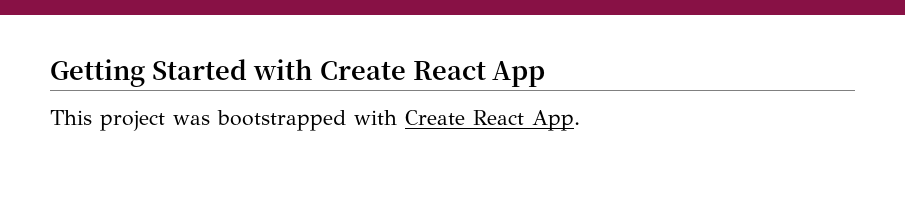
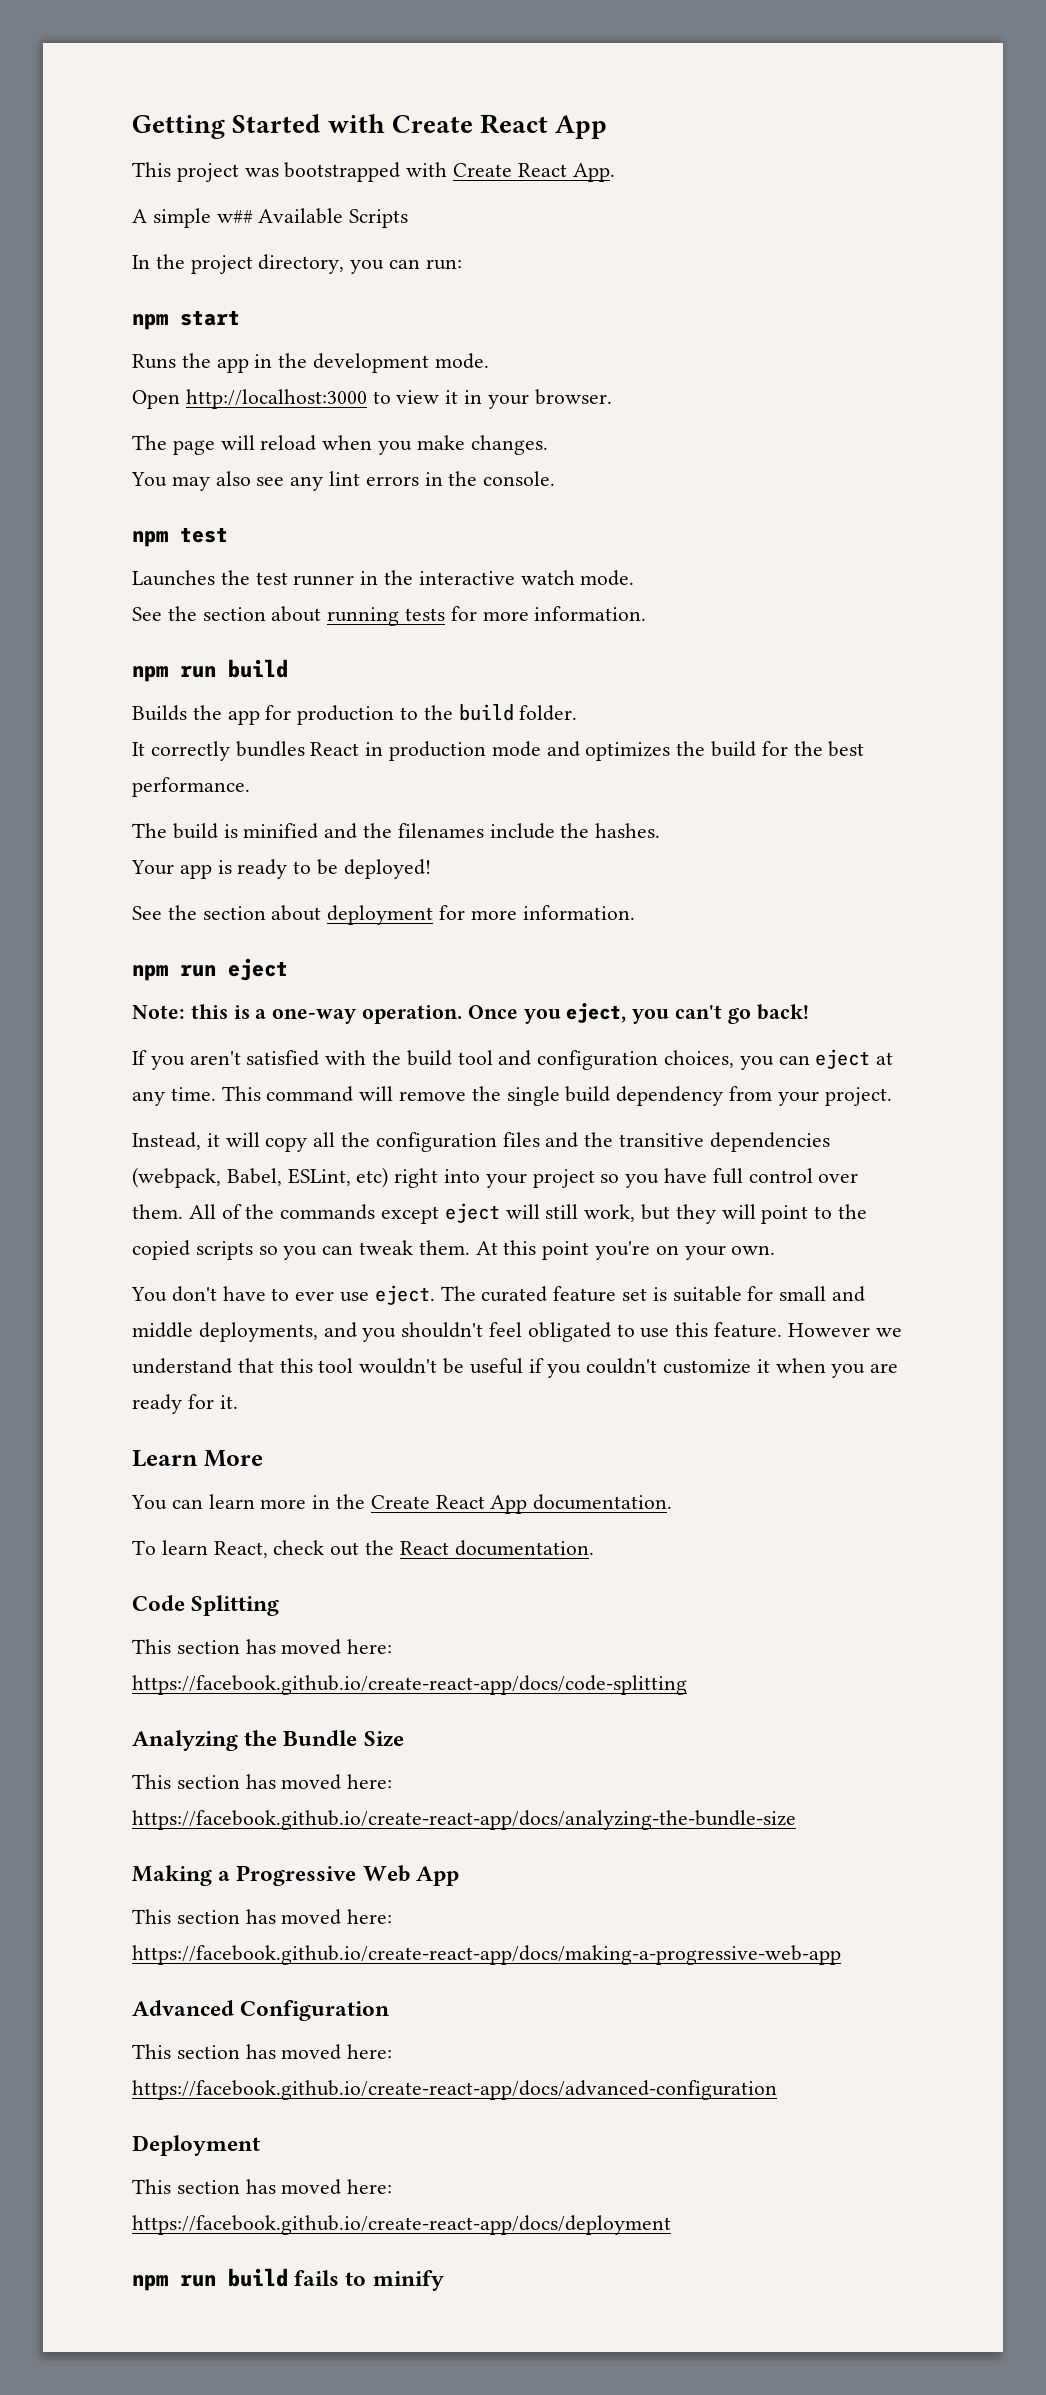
(580, 120) none -> [132,208,409,228] [132,254,462,274] [132,310,240,330] [132,353,489,373] [132,389,612,409] [132,435,548,455] [131,471,556,491] [132,527,228,547] [132,570,635,586] [132,606,647,626] [132,659,288,682] [132,704,578,725] [132,741,865,761] [132,777,250,797] [132,823,661,839] [131,859,431,879] [132,905,635,925] [132,958,288,981] [132,1003,809,1024] [132,1049,894,1070] [132,1086,892,1106] [132,1132,830,1152] [132,1167,859,1188] [132,1203,868,1224] [132,1240,776,1260] [131,1285,866,1305] [132,1322,902,1342] [132,1358,899,1378] [132,1394,238,1414] [132,1450,263,1467] [131,1494,673,1514] [132,1540,594,1558] [132,1595,280,1616] [132,1639,393,1655] [132,1675,687,1695] [132,1730,404,1751] [132,1774,393,1790] [132,1810,796,1830] [132,1865,459,1886] [132,1909,393,1925] [132,1945,841,1965] [132,2000,390,2021] [132,2044,393,2060] [132,2080,777,2100] [132,2135,260,2156] [132,2179,393,2195] [132,2215,671,2235] [132,2268,444,2291] // A simple w## Available Scripts // In the project directory, you can run: // npm start // Runs the app in the development mode. // Open http://localhost:3000 to view it in your browser. // The page will reload when you make changes. // You may also see any lint errors in the console. // npm test // Launches the test runner in the interactive watch mode. // See the section about running tests for more information. // npm run build // Builds the app for production to the build folder. // It correctly bundles React in production mode and optimizes the build for the best performance. // The build is minified and the filenames include the hashes. // Your app is ready to be deployed! // See the section about deployment for more information. // npm run eject // Note: this is a one-way operation. Once you eject, you can't go back! // If you aren't satisfied with the build tool and configuration choices, you can eject at any time. This command will remove the single build dependency from your project. // Instead, it will copy all the configuration files and the transitive dependencies (webpack, Babel, ESLint, etc) right into your project so you have full control over them. All of the commands except eject will still work, but they will point to the copied scripts so you can tweak them. At this point you're on your own. // You don't have to ever use eject. The curated feature set is suitable for small and middle deployments, and you shouldn't feel obligated to use this feature. However we understand that this tool wouldn't be useful if you couldn't customize it when you are ready for it. // Learn More // You can learn more in the Create React App documentation. // To learn React, check out the React documentation. // Code Splitting // This section has moved here: https://facebook.github.io/create-react-app/docs/code-splitting // Analyzing the Bundle Size // This section has moved here: https://facebook.github.io/create-react-app/docs/analyzing-the-bundle-size // Making a Progressive Web App // This section has moved here: https://facebook.github.io/create-react-app/docs/making-a-progressive-web-app // Advanced Configuration // This section has moved here: https://facebook.github.io/create-react-app/docs/advanced-configuration // Deployment // This section has moved here: https://facebook.github.io/create-react-app/docs/deployment // npm run build fails to minify

